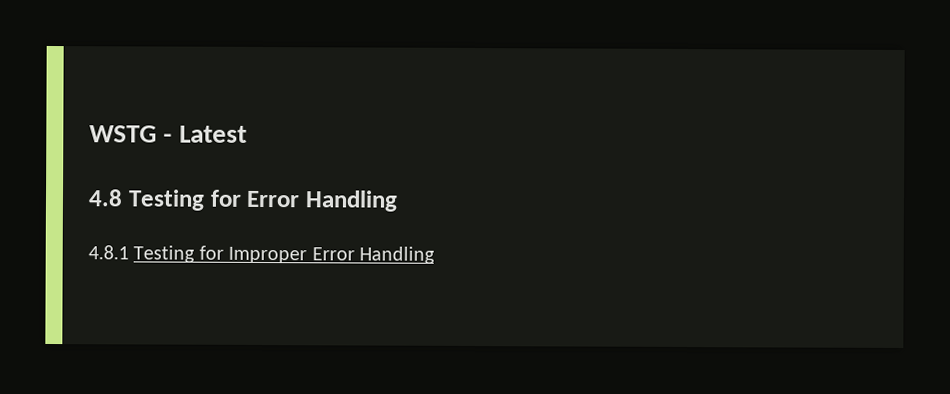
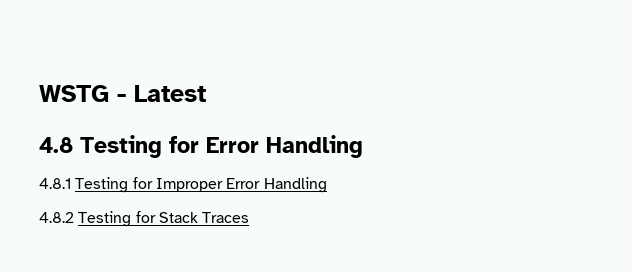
(435, 255) none -> [39,211,250,227] // 4.8.2 Testing for Stack Traces

